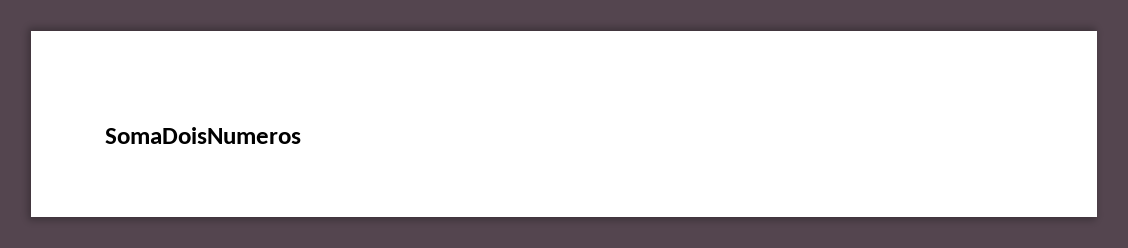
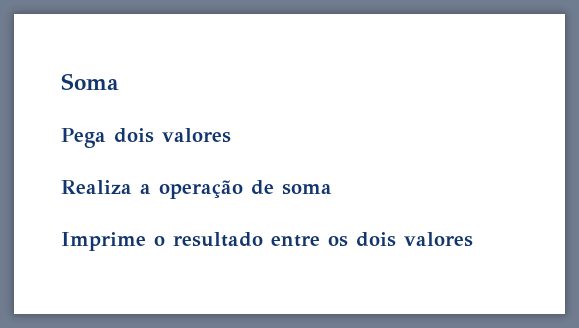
[105,127,301,144] SomaDoisNumeros -> [61,73,119,90] [61,128,231,148] [61,180,332,199] [61,232,473,251] Soma // Pega dois valores // Realiza a operação de soma // Imprime o resultado entre os dois valores

